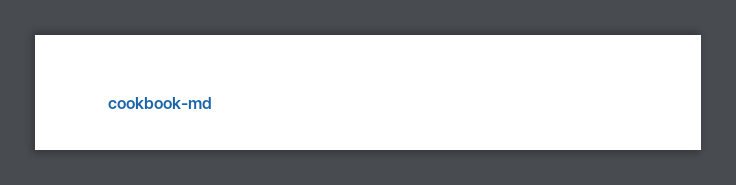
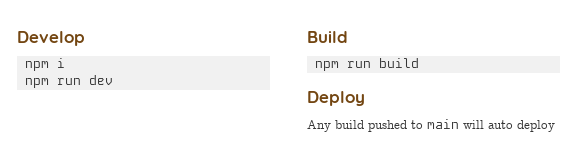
[108,97,212,109] cookbook-md -> [17,31,85,46] [24,58,65,71] [24,75,113,88] [307,31,348,43] [314,58,419,71] [307,91,365,106] [307,119,555,132] Develop // npm i // npm run dev // Build // npm run build // Deploy // Any build pushed to main will auto deploy

